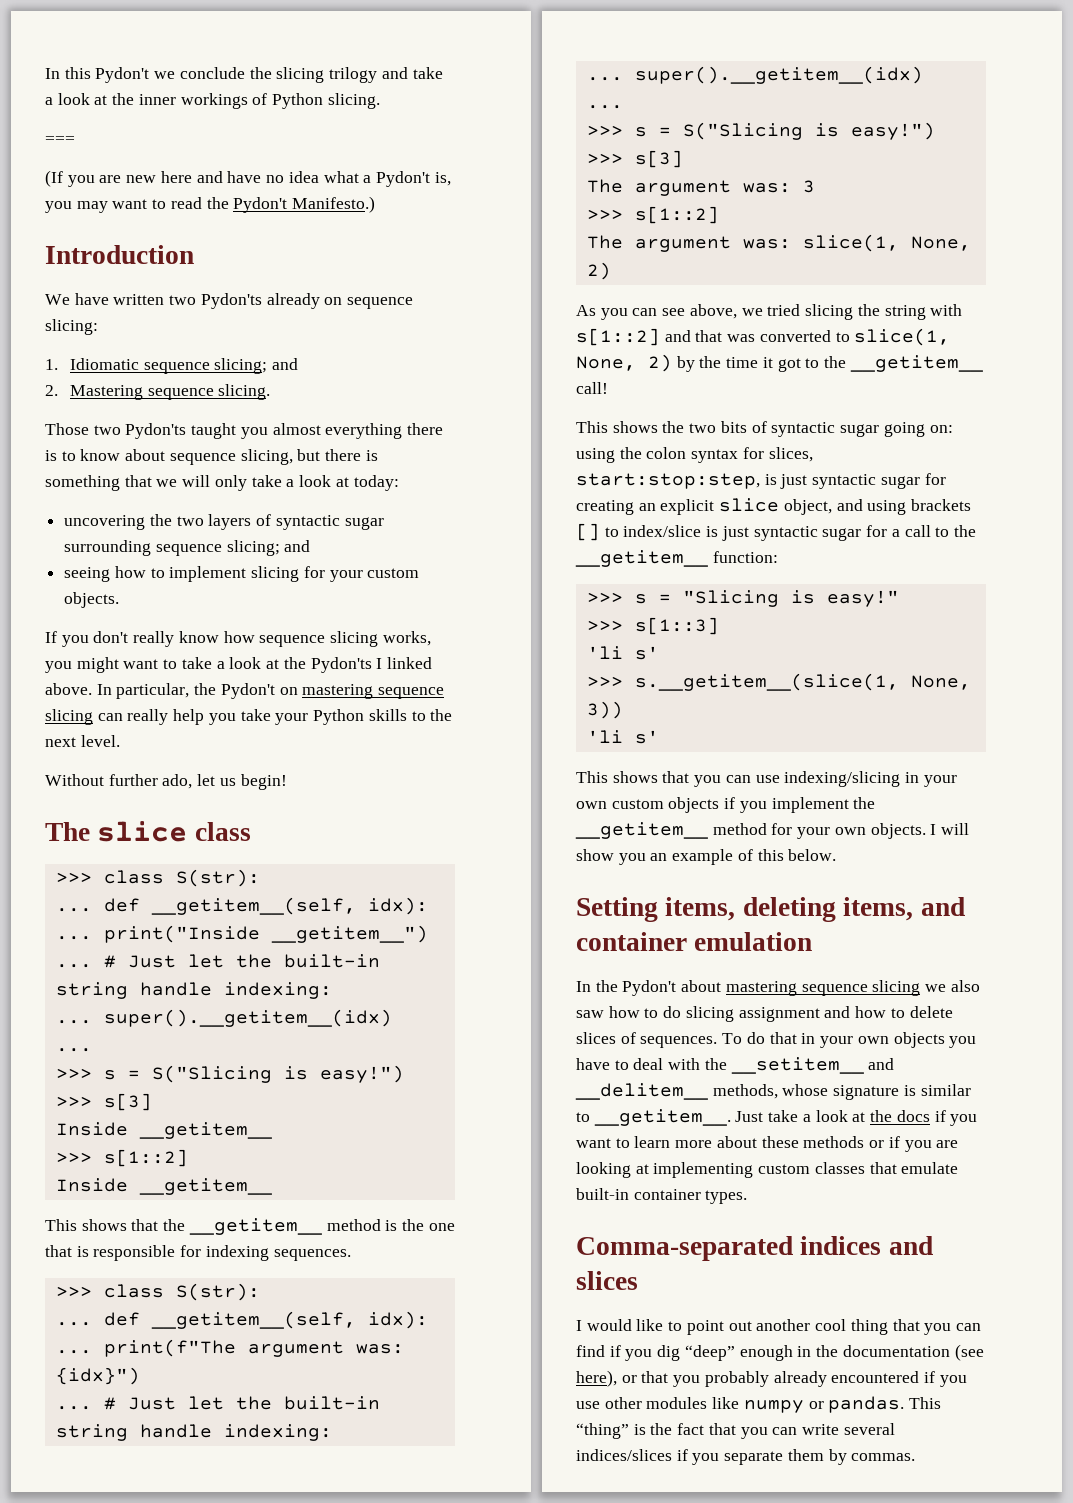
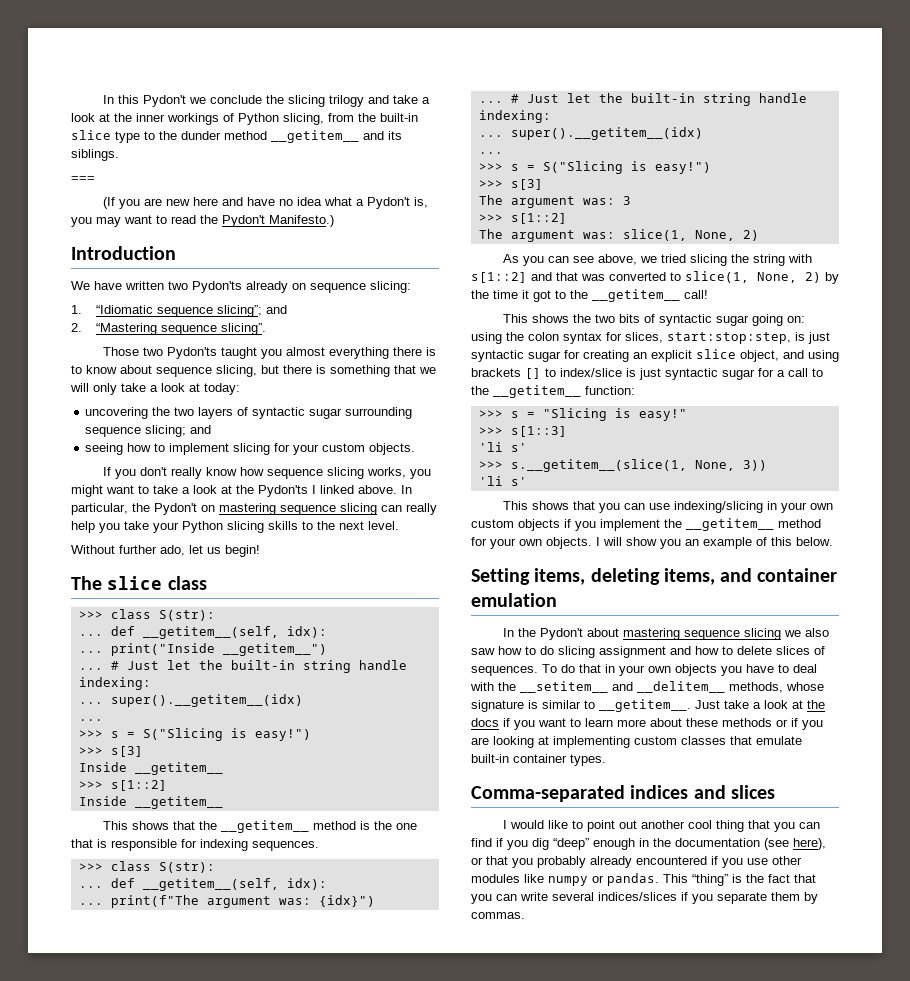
[327,93,380,109] slicing. -> [283,113,418,125] [71,130,402,143] [71,149,119,161] slicing, from the built-in slice type to the dunder method __getitem__ and its siblings.
[69,358,268,374] Idiomatic sequence slicing; -> [95,305,262,317] “Idiomatic sequence slicing”;
[69,384,271,400] Mastering sequence slicing. -> [95,323,266,335] “Mastering sequence slicing”.
(365, 717) none -> [227,521,264,533] slicing

